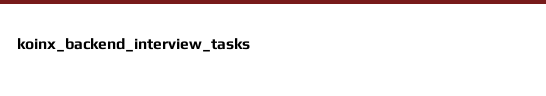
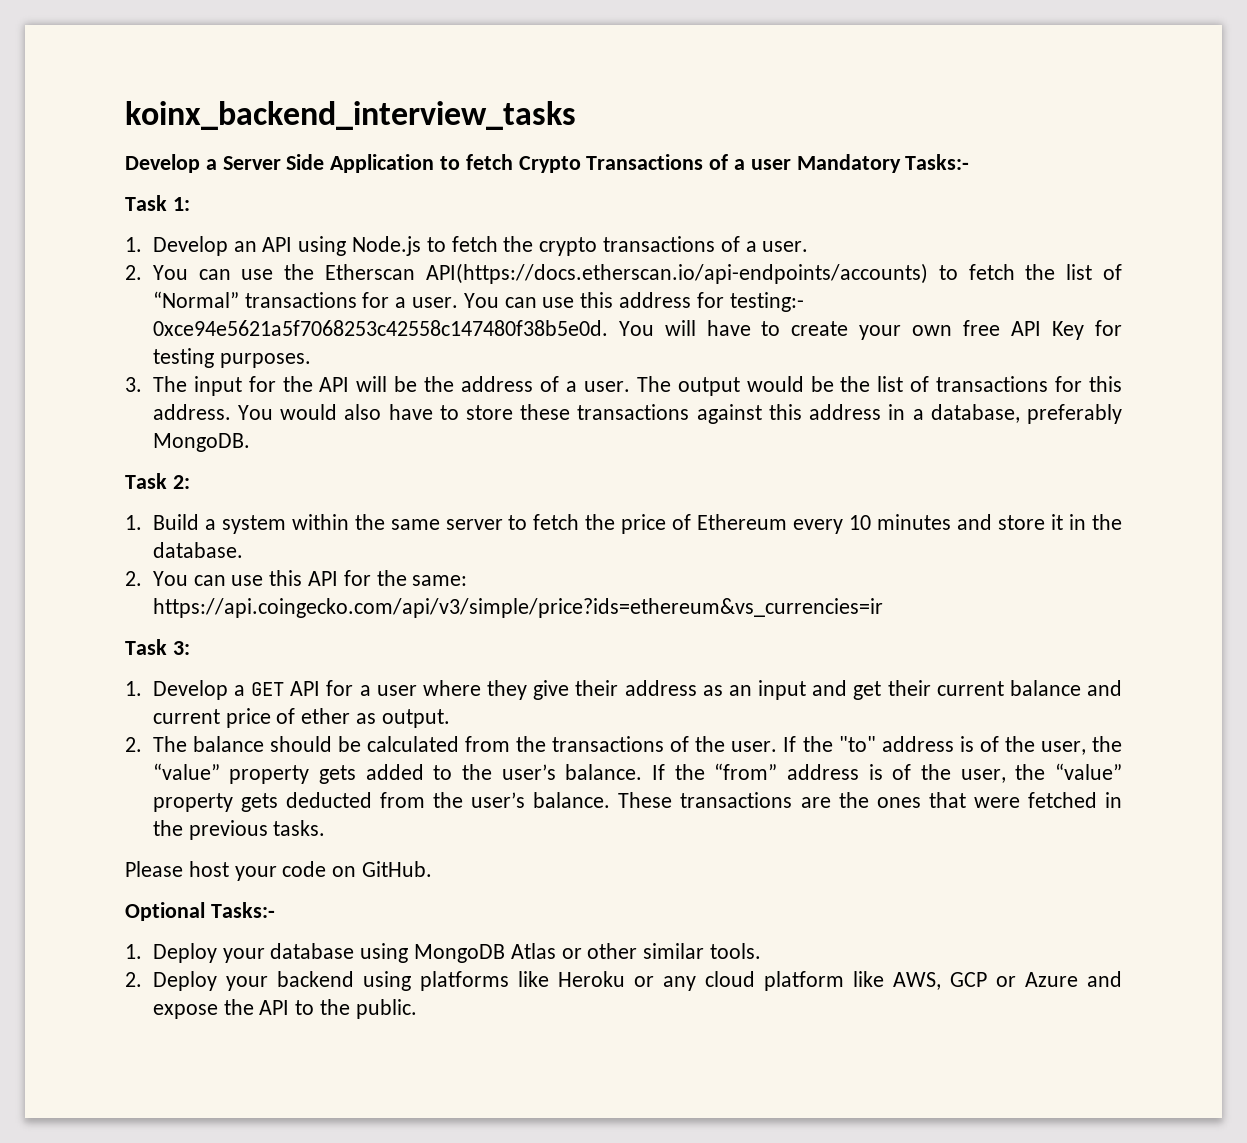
(250, 45) none -> [125,154,970,173] [125,195,190,211] [125,236,809,256] [125,263,1123,284] [152,291,804,312] [152,320,1122,340] [152,348,311,368] [125,376,1122,396] [152,404,1122,424] [152,433,250,452] [125,473,190,489] [125,514,1122,534] [152,542,243,558] [125,570,468,586] [152,598,883,618] [125,639,190,655] [125,680,1123,700] [152,708,450,728] [125,736,1122,755] [152,763,1122,784] [152,792,1123,812] [152,820,326,840] [125,861,433,881] [125,902,275,921] [125,943,761,963] [125,971,1122,991] [152,999,417,1019] // Develop a Server Side Application to fetch Crypto Transactions of a user Mandatory Tasks:- // Task 1: // 1. Develop an API using Node.js to fetch the crypto transactions of a user. // 2. You can use the Etherscan API(https://docs.etherscan.io/api-endpoints/accounts) to fetch the list of “Normal” transactions for a user. You can use this address for testing:- 0xce94e5621a5f7068253c42558c147480f38b5e0d. You will have to create your own free API Key for testing purposes. // 3. The input for the API will be the address of a user. The output would be the list of transactions for this address. You would also have to store these transactions against this address in a database, preferably MongoDB. // Task 2: // 1. Build a system within the same server to fetch the price of Ethereum every 10 minutes and store it in the database. // 2. You can use this API for the same: https://api.coingecko.com/api/v3/simple/price?ids=ethereum&vs_currencies=ir // Task 3: // 1. Develop a GET API for a user where they give their address as an input and get their current balance and current price of ether as output. // 2. The balance should be calculated from the transactions of the user. If the "to" address is of the user, the “value” property gets added to the user’s balance. If the “from” address is of the user, the “value” property gets deducted from the user’s balance. These transactions are the ones that were fetched in the previous tasks. // Please host your code on GitHub. // Optional Tasks:- // 1. Deploy your database using MongoDB Atlas or other similar tools. // 2. Deploy your backend using platforms like Heroku or any cloud platform like AWS, GCP or Azure and expose the API to the public.

